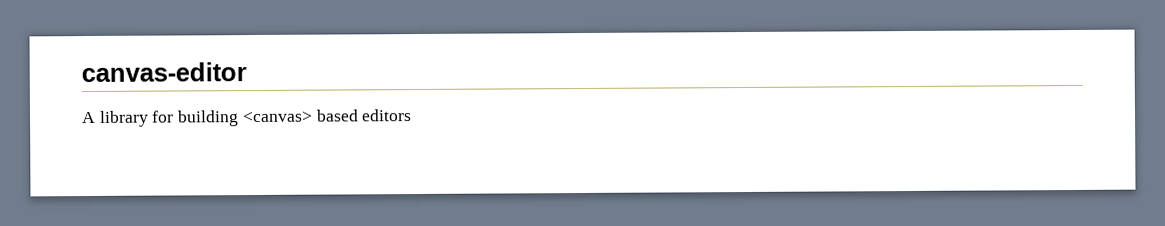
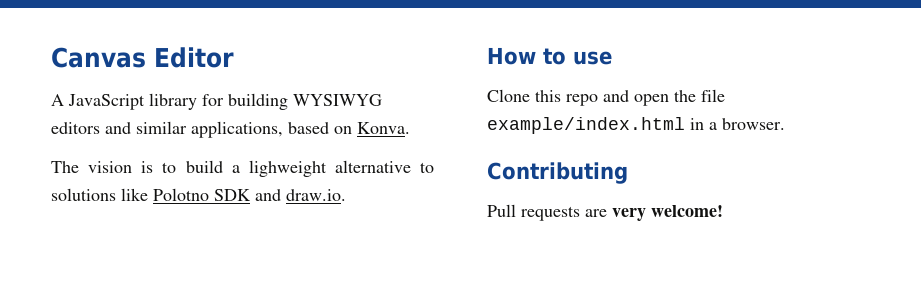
[81,62,247,83] canvas-editor -> [51,47,234,68] Canvas Editor
(96, 117) none -> [68,94,145,110] JavaScript
[241,109,413,123] <canvas> based editors -> [293,94,382,106] [51,121,410,138] [51,160,434,177] [51,188,346,201] [487,47,612,65] [487,89,725,106] [487,117,785,134] [487,162,628,184] [487,204,723,221] WYSIWYG editors and similar applications, based on Konva. // The vision is to build a lighweight alternative to solutions like Polotno SDK and draw.io. // How to use // Clone this repo and open the file example/index.html in a browser. // Contributing // Pull requests are very welcome!

